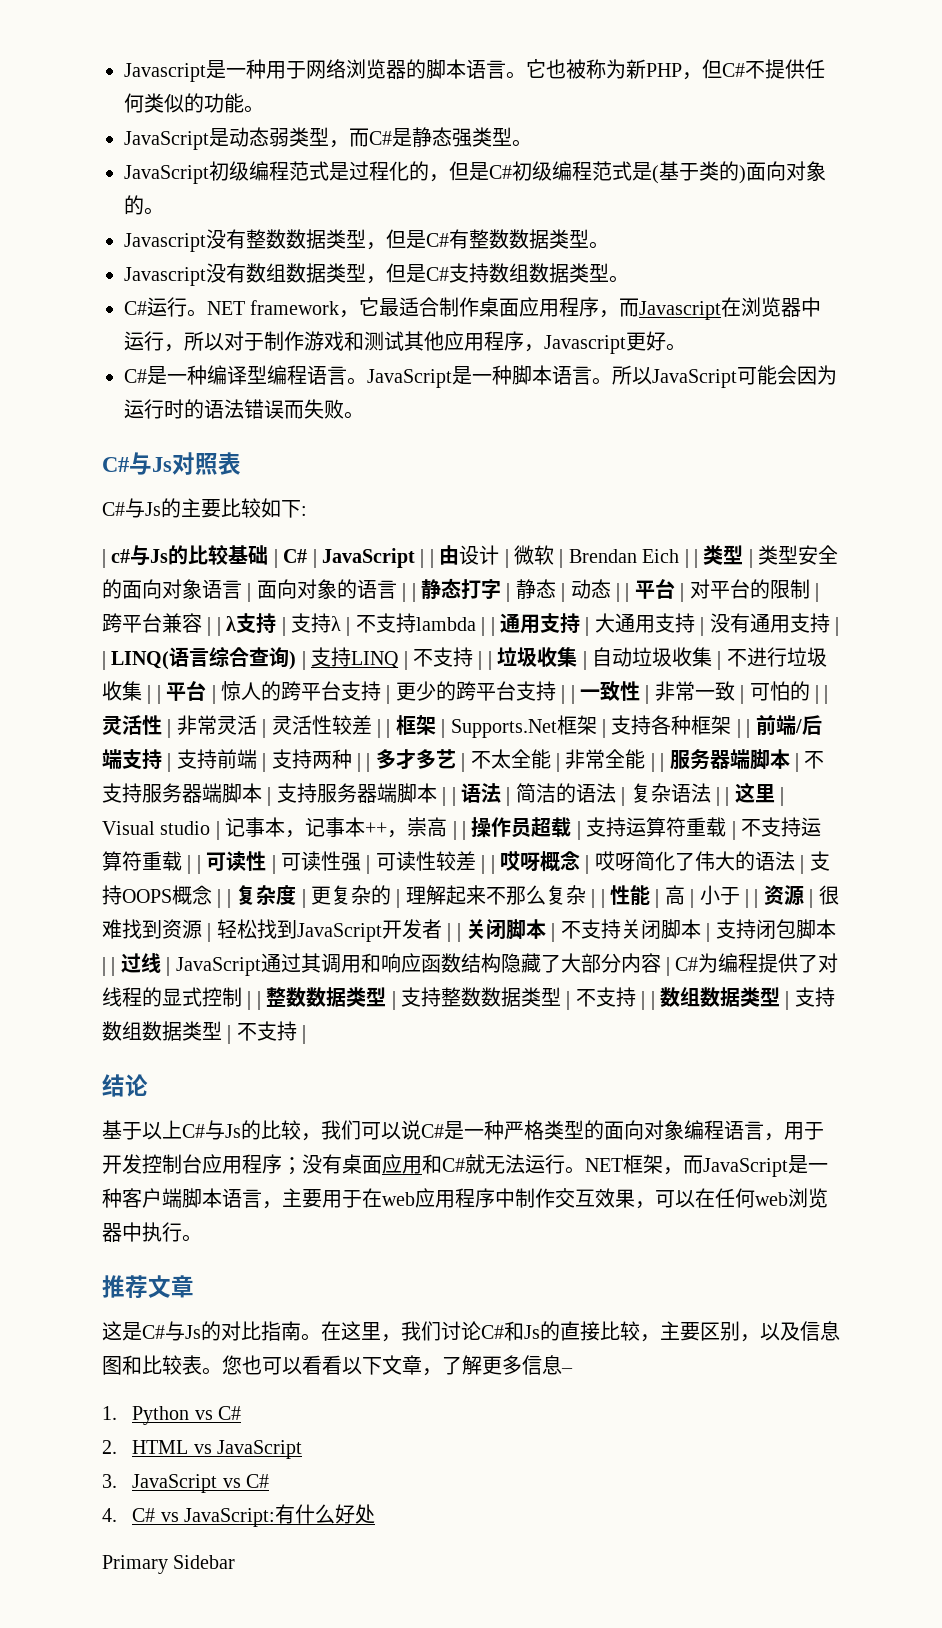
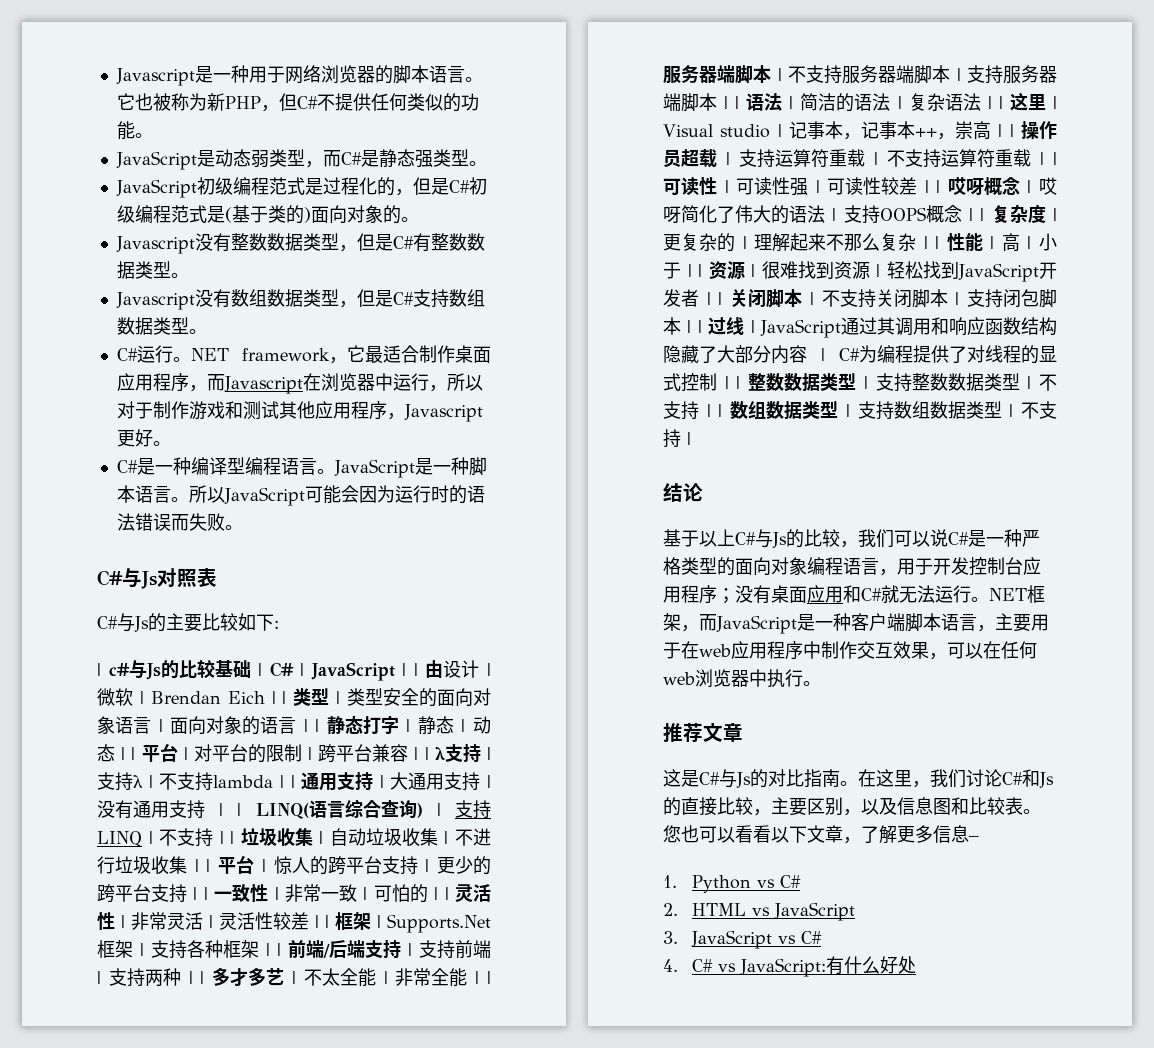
[102,1555,236,1574] // Primary Sidebar -> (916, 965) none

